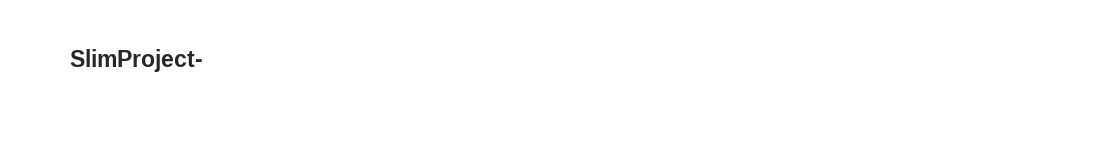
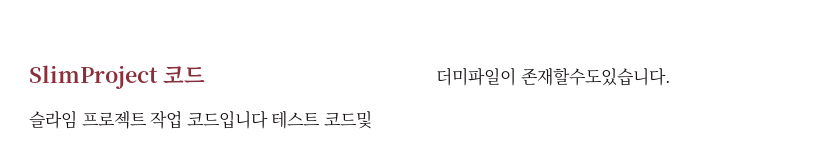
[70,49,203,72] SlimProject- -> [29,65,205,89] [29,110,372,129] [436,67,671,86] SlimProject 코드 // 슬라임 프로젝트 작업 코드입니다 테스트 코드및 더미파일이 존재할수도있습니다.

